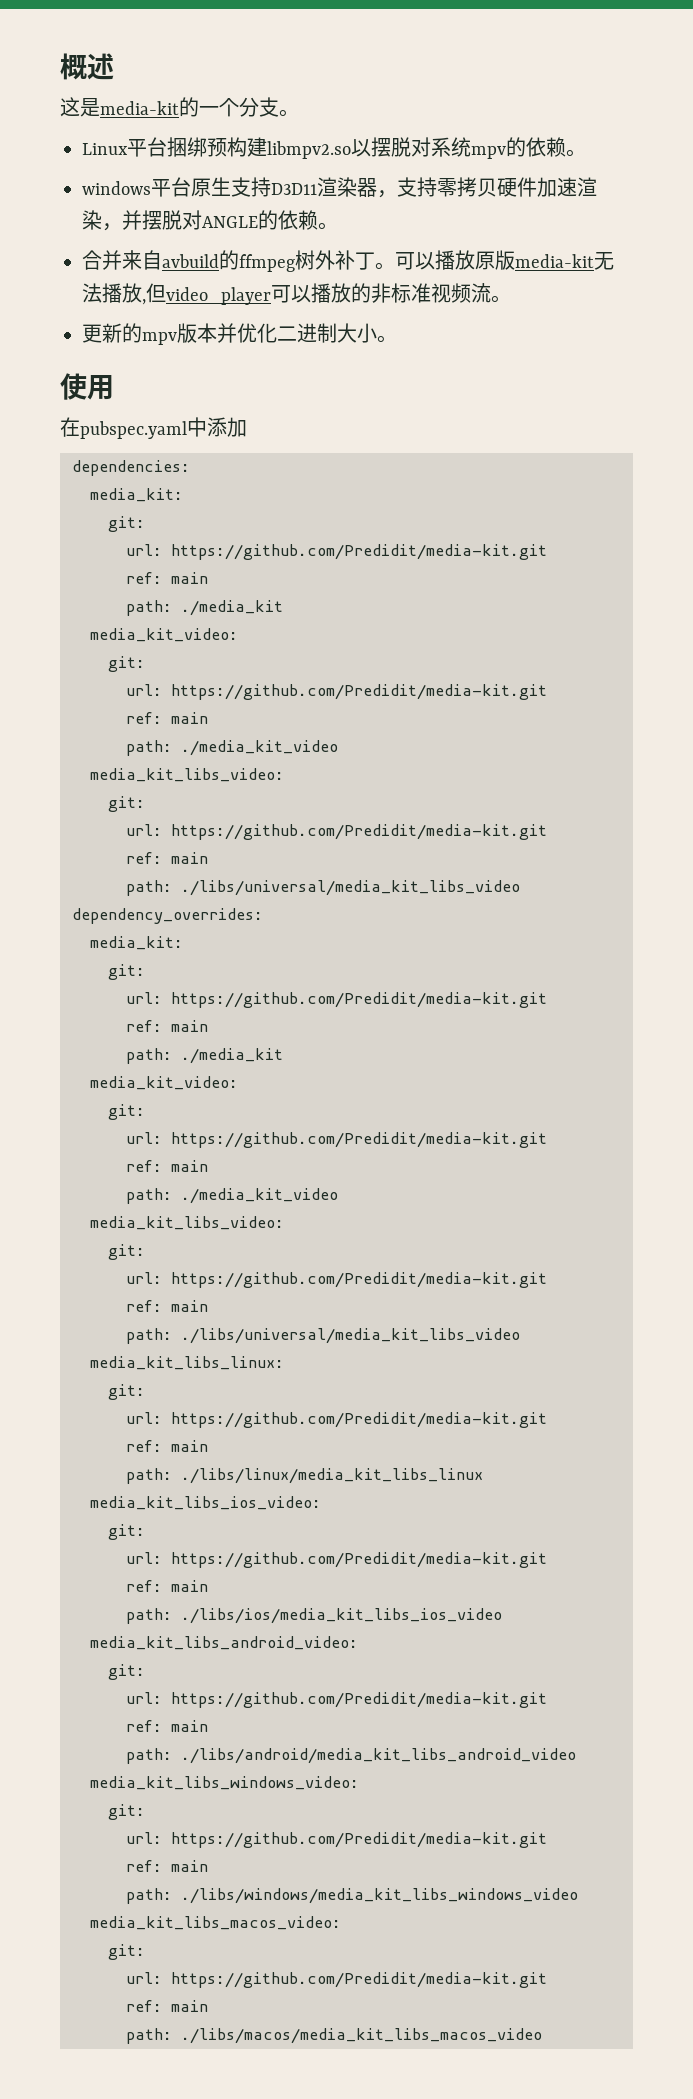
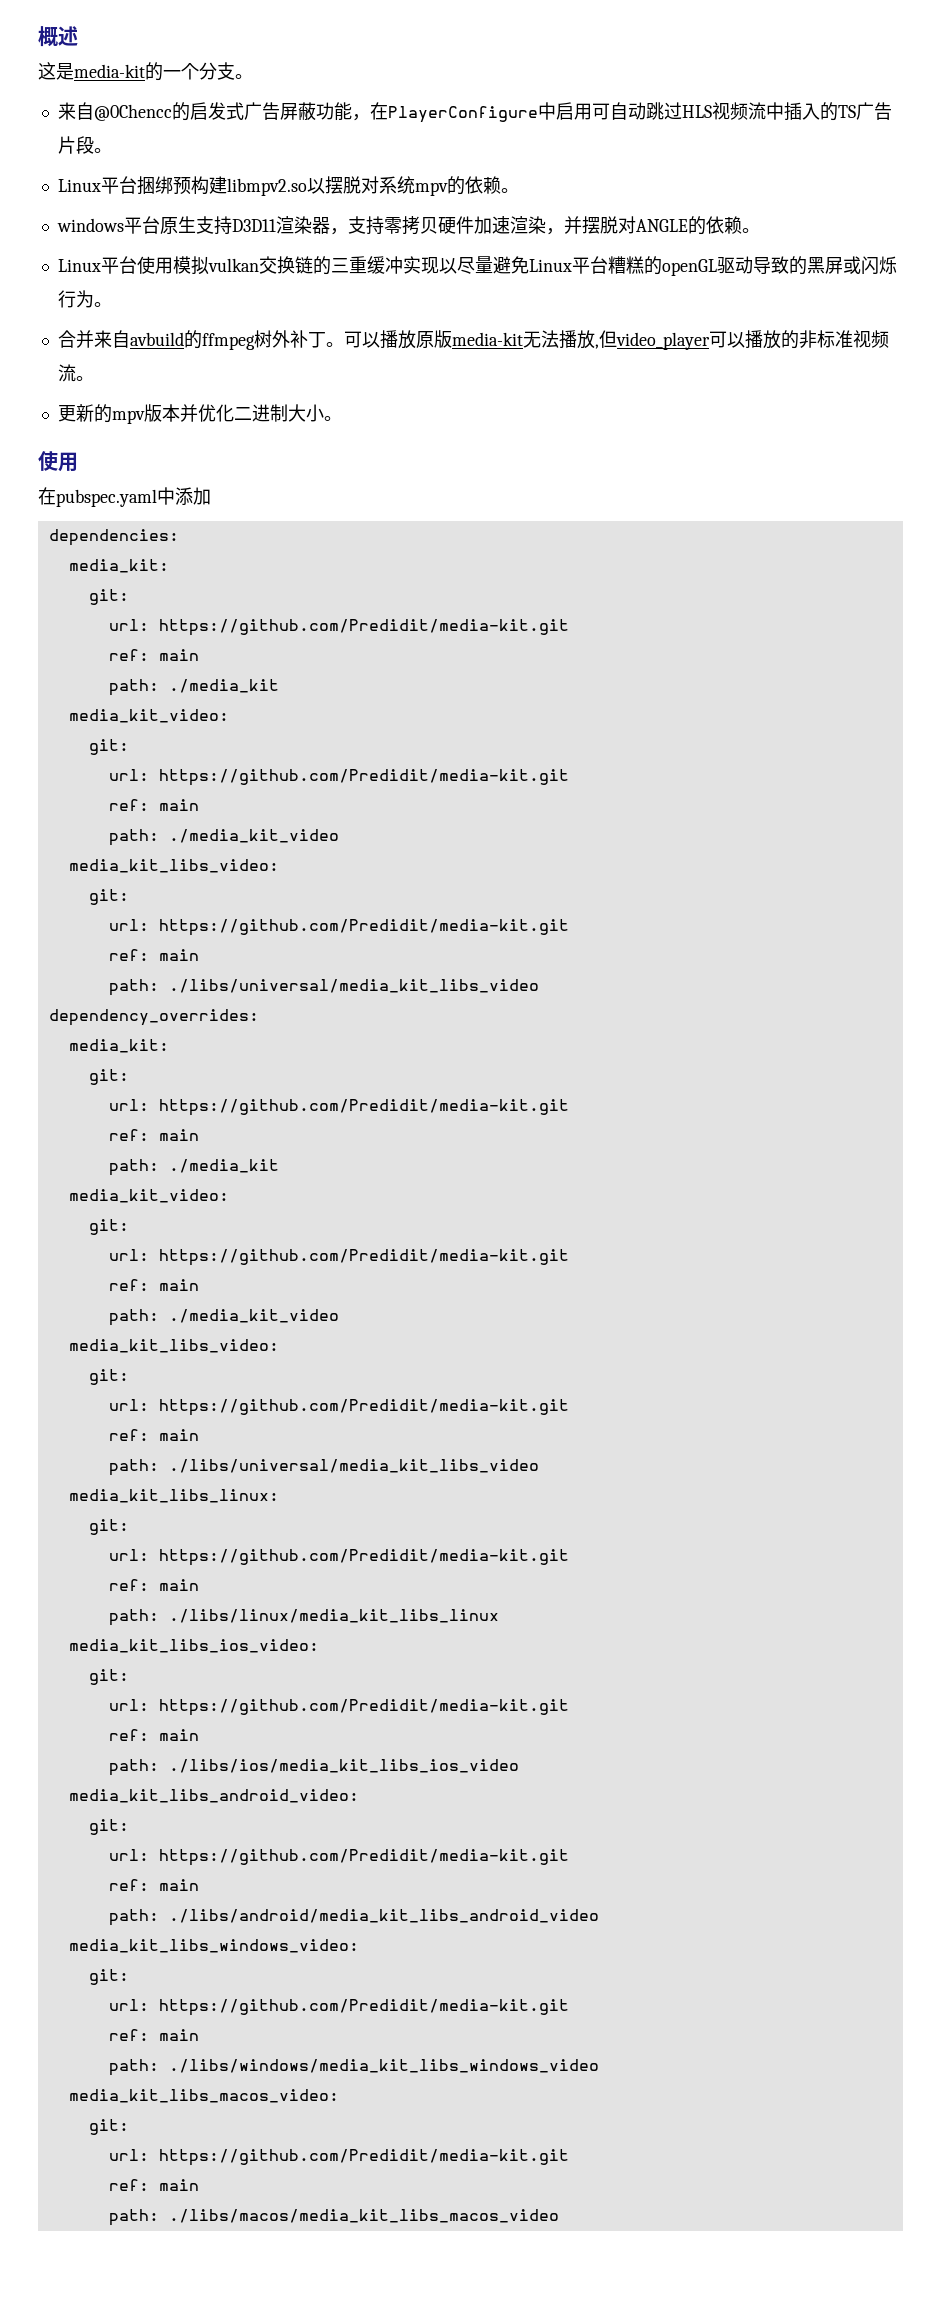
(299, 113) none -> [57,102,892,123] [57,136,112,154] // 来自@0Chencc的启发式广告屏蔽功能，在PlayerConfigure中启用可自动跳过HLS视频流中插入的TS广告片段。
(338, 226) none -> [57,256,897,276] [57,290,112,308] // Linux平台使用模拟vulkan交换链的三重缓冲实现以尽量避免Linux平台糟糕的openGL驱动导致的黑屏或闪烁行为。

